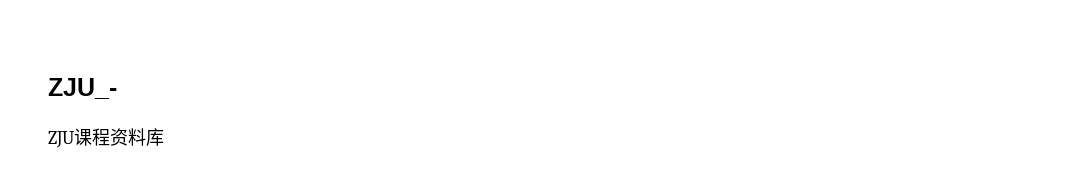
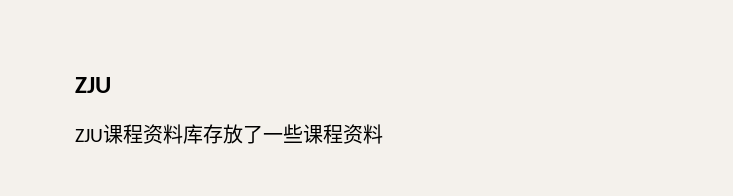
[48,78,117,99] ZJU_- -> [75,77,111,93] ZJU
(164, 137) none -> [203,124,383,144] 存放了一些课程资料

